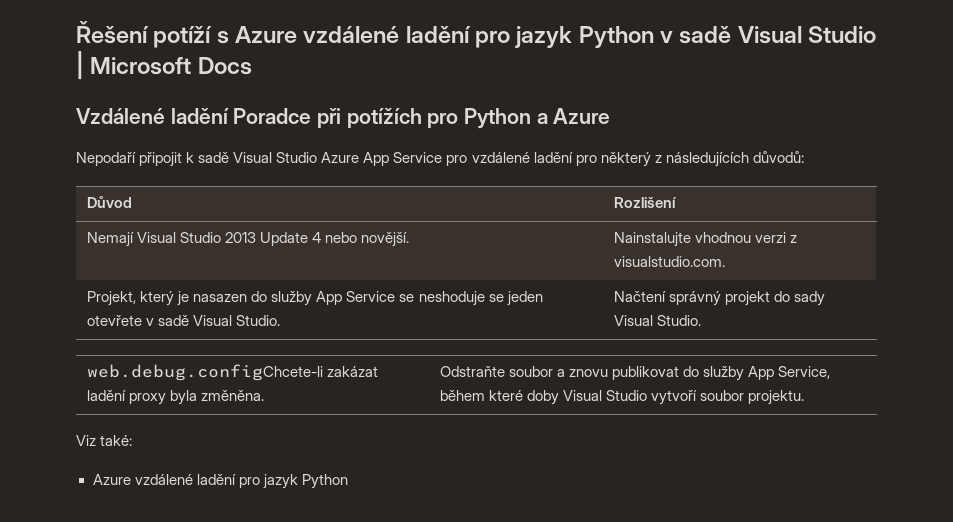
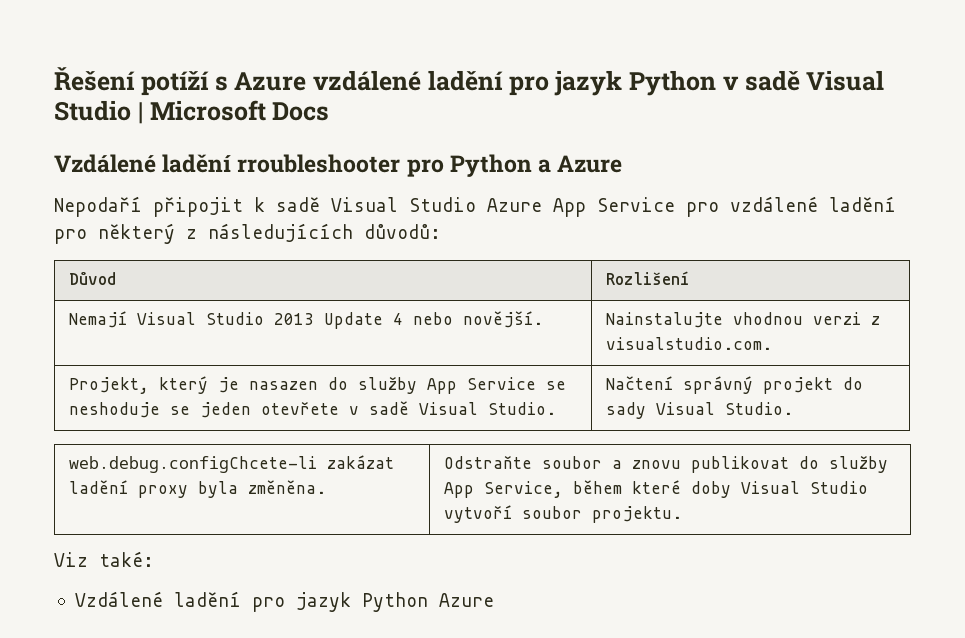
[233,108,422,129] Poradce při potížích -> [237,154,401,173] rroubleshooter
[92,474,348,489] Azure vzdálené ladění pro jazyk Python -> [74,591,494,612] Vzdálené ladění pro jazyk Python Azure

